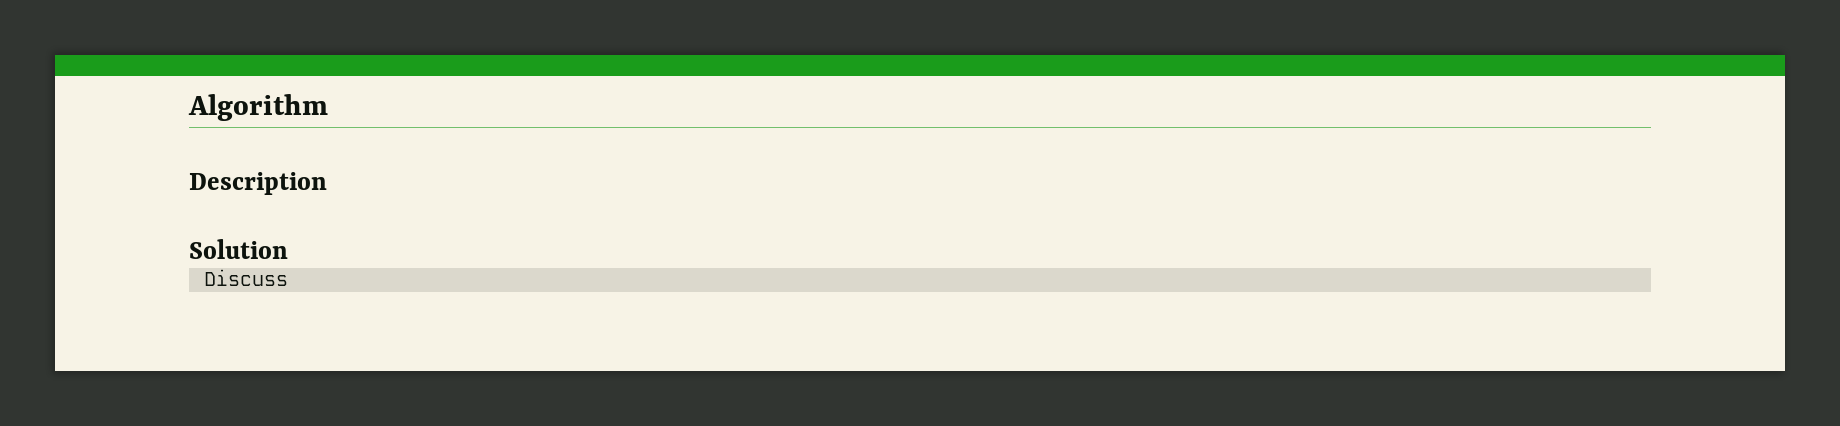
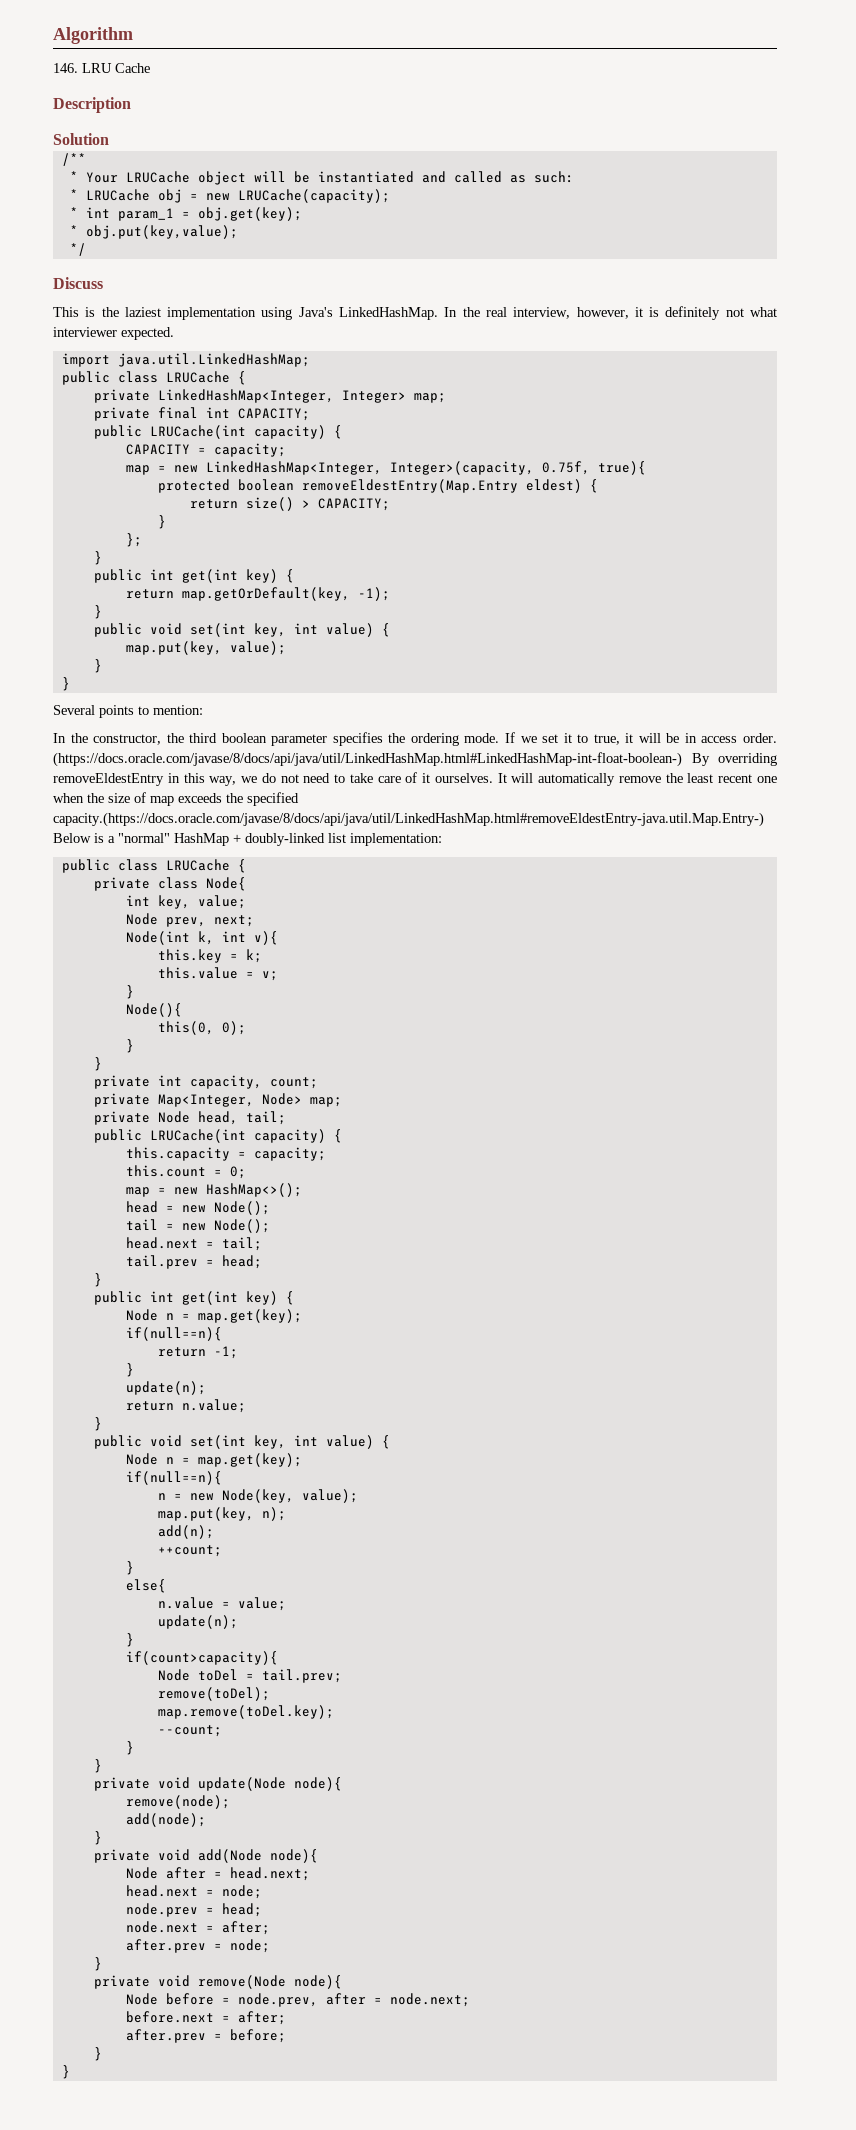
(328, 107) none -> [53,63,150,73] // 146. LRU Cache
[203,269,288,286] Discuss -> [61,153,86,166] [69,171,574,185] [69,189,390,203] [69,207,302,221] [69,225,238,239] [69,243,86,256] [53,277,103,289] [53,306,777,320] [53,327,174,340] [61,353,310,367] [61,371,246,385] [93,389,446,403] [93,407,310,421] [93,425,342,439] [125,443,286,457] [125,461,646,475] [157,479,598,493] [189,497,390,511] [157,515,166,529] [125,533,142,547] [93,551,102,565] [93,569,294,583] [125,587,390,601] [93,605,102,619] [93,623,390,637] [125,641,286,655] [93,659,102,673] [61,677,70,691] [53,705,203,718] [53,732,777,746] [53,752,777,767] [53,772,778,786] [53,792,299,806] [53,812,764,827] [53,833,442,846] [61,859,246,873] [93,877,246,891] [125,895,246,909] [125,913,254,927] [125,931,278,945] [157,949,262,963] [157,967,278,981] [125,985,134,999] [125,1003,182,1017] [157,1021,246,1035] [125,1039,134,1053] [93,1057,102,1071] [93,1075,318,1089] [93,1093,342,1107] [93,1111,286,1125] [93,1129,342,1143] [125,1147,326,1161] [125,1165,246,1179] [125,1183,302,1197] [125,1201,270,1215] [125,1219,270,1233] [125,1237,262,1251] [125,1255,262,1269] [93,1273,102,1287] [93,1291,294,1305] [125,1309,302,1323] [125,1327,222,1341] [157,1346,238,1359] [125,1363,134,1377] [125,1381,206,1395] [125,1399,246,1413] [93,1417,102,1431] [93,1435,390,1449] [125,1453,302,1467] [125,1471,222,1485] [157,1489,358,1503] [157,1507,286,1521] [157,1525,214,1539] [157,1545,222,1557] [125,1561,134,1575] [125,1579,166,1593] [157,1597,286,1611] [157,1615,238,1629] [125,1633,134,1647] [125,1651,278,1665] [157,1669,342,1683] [157,1687,270,1701] [157,1705,334,1719] [157,1725,222,1737] [125,1741,134,1755] [93,1759,102,1773] [93,1777,342,1791] [125,1795,230,1809] [125,1813,206,1827] [93,1831,102,1845] [93,1849,318,1863] [125,1867,310,1881] [125,1885,262,1899] [125,1903,262,1917] [125,1921,270,1935] [125,1939,270,1953] [93,1957,102,1971] [93,1975,342,1989] [125,1993,470,2007] [125,2011,286,2025] [125,2029,286,2043] [93,2047,102,2061] [61,2065,70,2079] /** // * Your LRUCache object will be instantiated and called as such: // * LRUCache obj = new LRUCache(capacity); // * int param_1 = obj.get(key); // * obj.put(key,value); // */ // Discuss // This is the laziest implementation using Java's LinkedHashMap. In the real interview, however, it is definitely not what interviewer expected. // import java.util.LinkedHashMap; // public class LRUCache { // private LinkedHashMap<Integer, Integer> map; // private final int CAPACITY; // public LRUCache(int capacity) { // CAPACITY = capacity; // map = new LinkedHashMap<Integer, Integer>(capacity, 0.75f, true){ // protected boolean removeEldestEntry(Map.Entry eldest) { // return size() > CAPACITY; // } // }; // } // public int get(int key) { // return map.getOrDefault(key, -1); // } // public void set(int key, int value) { // map.put(key, value); // } // } // Several points to mention: // In the constructor, the third boolean parameter specifies the ordering mode. If we set it to true, it will be in access order. (https://docs.oracle.com/javase/8/docs/api/java/util/LinkedHashMap.html#LinkedHashMap-int-float-boolean-) By overriding removeEldestEntry in this way, we do not need to take care of it ourselves. It will automatically remove the least recent one when the size of map exceeds the specified capacity.(https://docs.oracle.com/javase/8/docs/api/java/util/LinkedHashMap.html#removeEldestEntry-java.util.Map.Entry-) Below is a "normal" HashMap + doubly-linked list implementation: // public class LRUCache { // private class Node{ // int key, value; // Node prev, next; // Node(int k, int v){ // this.key = k; // this.value = v; // } // Node(){ // this(0, 0); // } // } // private int capacity, count; // private Map<Integer, Node> map; // private Node head, tail; // public LRUCache(int capacity) { // this.capacity = capacity; // this.count = 0; // map = new HashMap<>(); // head = new Node(); // tail = new Node(); // head.next = tail; // tail.prev = head; // } // public int get(int key) { // Node n = map.get(key); // if(null==n){ // return -1; // } // update(n); // return n.value; // } // public void set(int key, int value) { // Node n = map.get(key); // if(null==n){ // n = new Node(key, value); // map.put(key, n); // add(n); // ++count; // } // else{ // n.value = value; // update(n); // } // if(count>capacity){ // Node toDel = tail.prev; // remove(toDel); // map.remove(toDel.key); // --count; // } // } // private void update(Node node){ // remove(node); // add(node); // } // private void add(Node node){ // Node after = head.next; // head.next = node; // node.prev = head; // node.next = after; // after.prev = node; // } // private void remove(Node node){ // Node before = node.prev, after = node.next; // before.next = after; // after.prev = before; // } // }

